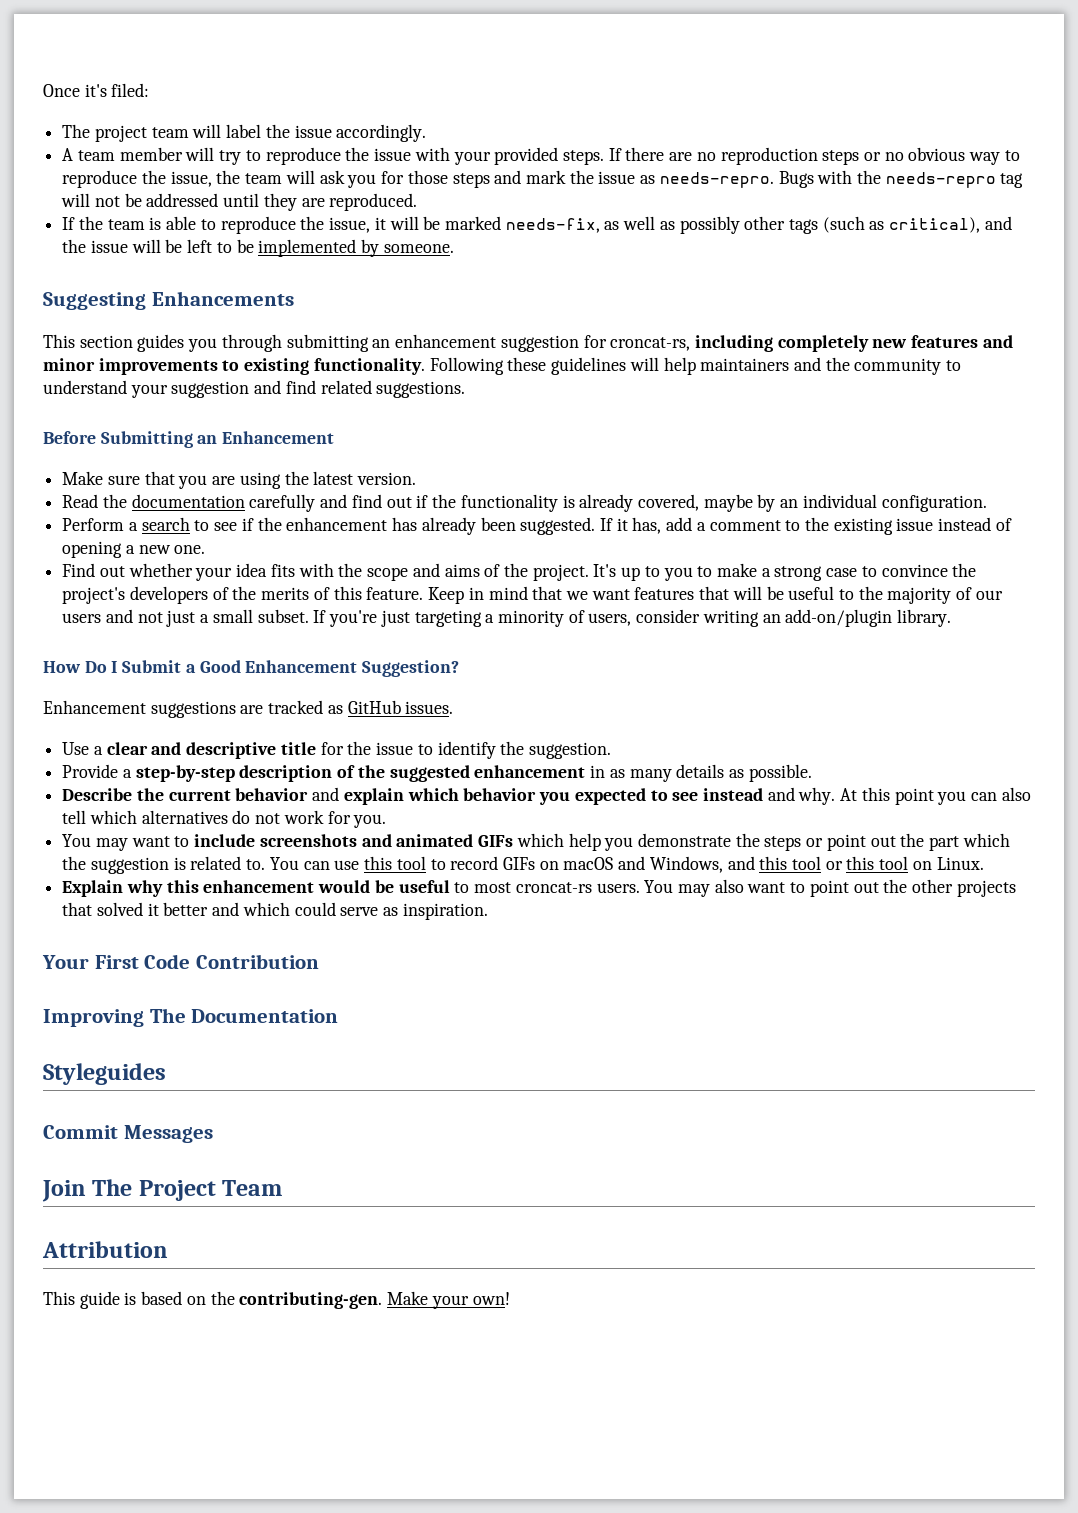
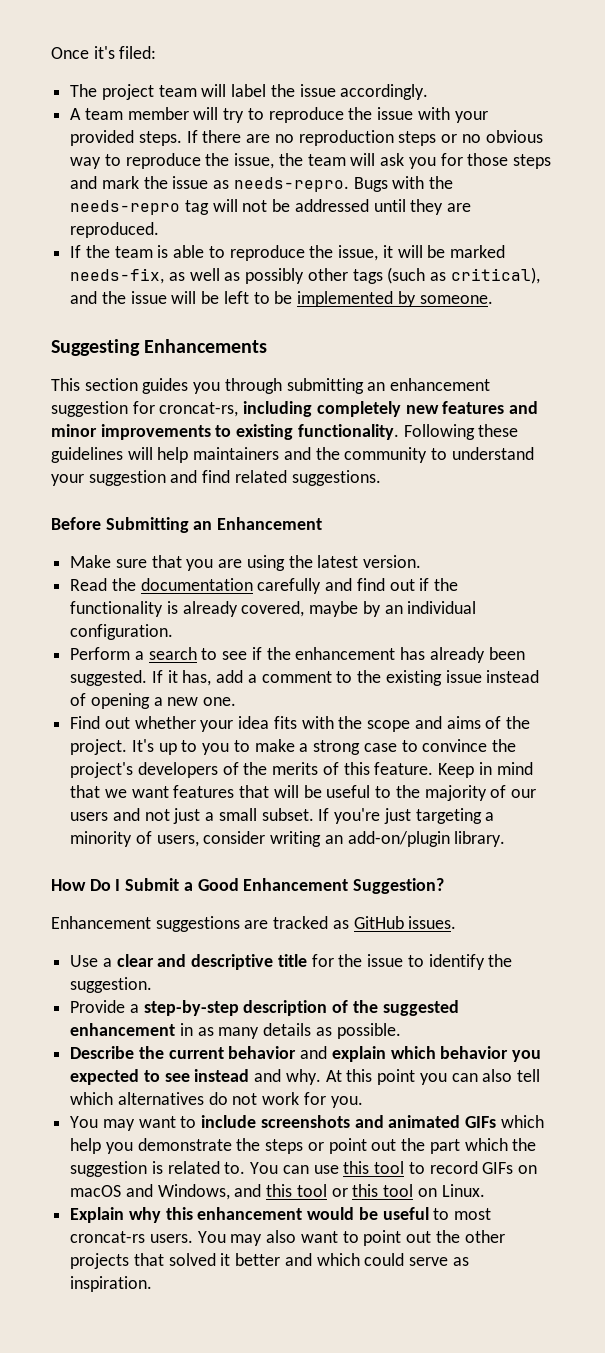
[42,954,319,969] [43,1008,339,1027] [43,1063,166,1085] [43,1125,213,1143] [42,1179,283,1202] [42,1241,168,1258] [43,1291,510,1309] // Your First Code Contribution // Improving The Documentation // Styleguides // Commit Messages // Join The Project Team // Attribution // This guide is based on the contributing-gen. Make your own! -> (153, 1284) none

